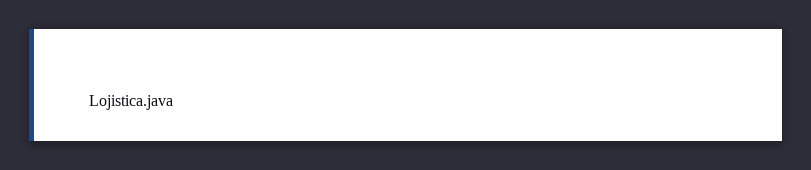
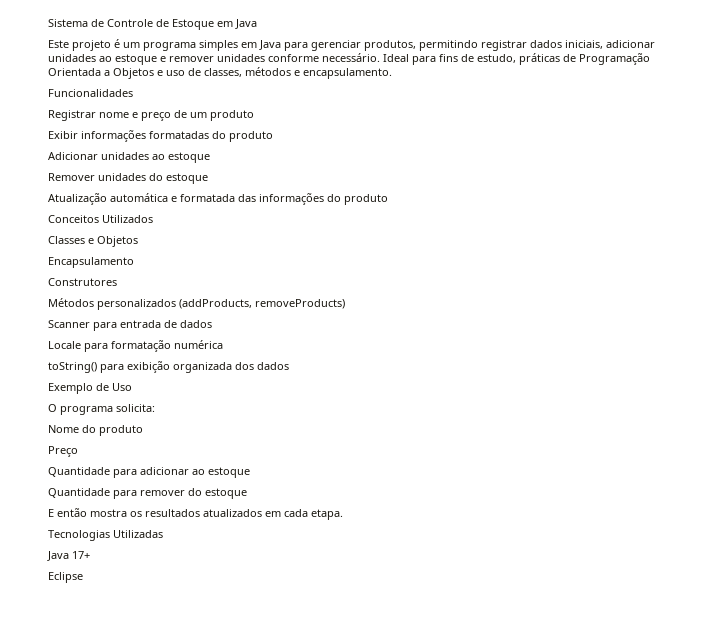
[89,95,173,110] Lojistica.java -> [48,19,257,30] [48,39,655,51] [48,53,650,65] [48,67,392,79] [48,89,133,97] [48,110,254,121] [48,130,273,142] [48,152,210,163] [48,173,208,184] [48,193,388,205] [48,215,153,223] [48,236,138,247] [48,257,134,268] [48,278,117,286] [48,298,345,310] [48,320,212,331] [48,340,223,352] [48,361,289,373] [48,383,132,394] [48,404,155,415] [48,425,143,436] [48,446,78,457] [48,467,250,478] [48,488,247,499] [48,508,343,520] [48,530,163,541] [47,551,90,561] [48,572,83,583] Sistema de Controle de Estoque em Java // Este projeto é um programa simples em Java para gerenciar produtos, permitindo registrar dados iniciais, adicionar unidades ao estoque e remover unidades conforme necessário. Ideal para fins de estudo, práticas de Programação Orientada a Objetos e uso de classes, métodos e encapsulamento. // Funcionalidades // Registrar nome e preço de um produto // Exibir informações formatadas do produto // Adicionar unidades ao estoque // Remover unidades do estoque // Atualização automática e formatada das informações do produto // Conceitos Utilizados // Classes e Objetos // Encapsulamento // Construtores // Métodos personalizados (addProducts, removeProducts) // Scanner para entrada de dados // Locale para formatação numérica // toString() para exibição organizada dos dados // Exemplo de Uso // O programa solicita: // Nome do produto // Preço // Quantidade para adicionar ao estoque // Quantidade para remover do estoque // E então mostra os resultados atualizados em cada etapa. // Tecnologias Utilizadas // Java 17+ // Eclipse

